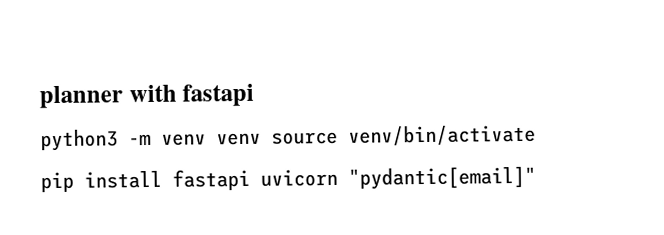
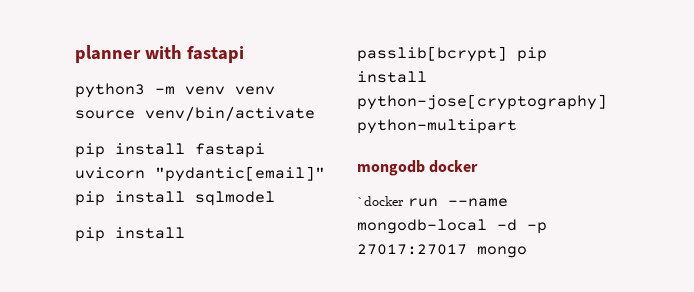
(536, 177) none -> [75,191,275,206] [75,227,185,242] [357,46,547,62] [357,71,427,83] [357,94,607,110] [357,119,517,134] [357,160,479,176] [357,196,508,207] [357,219,547,234] [357,244,527,258] pip install sqlmodel // pip install passlib[bcrypt] pip install python-jose[cryptography] python-multipart // mongodb docker // `docker run --name mongodb-local -d -p 27017:27017 mongo

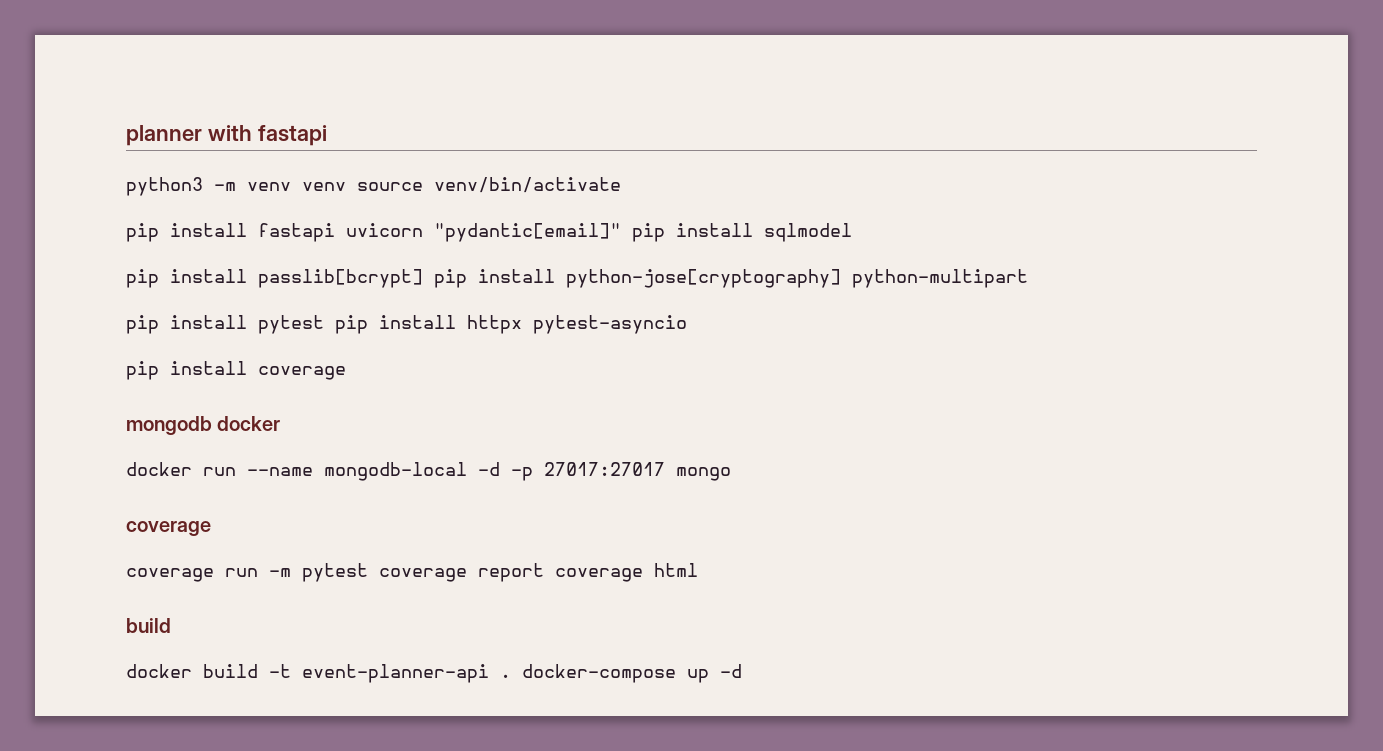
(517, 126) none -> [126,315,687,334] [126,361,346,380] // pip install pytest pip install httpx pytest-asyncio // pip install coverage
[357,196,404,206] `docker -> [126,462,192,476] docker
(527, 252) none -> [126,521,211,536] [126,563,698,582] [126,618,171,633] [126,664,742,683] // coverage // coverage run -m pytest coverage report coverage html // build // docker build -t event-planner-api . docker-compose up -d

